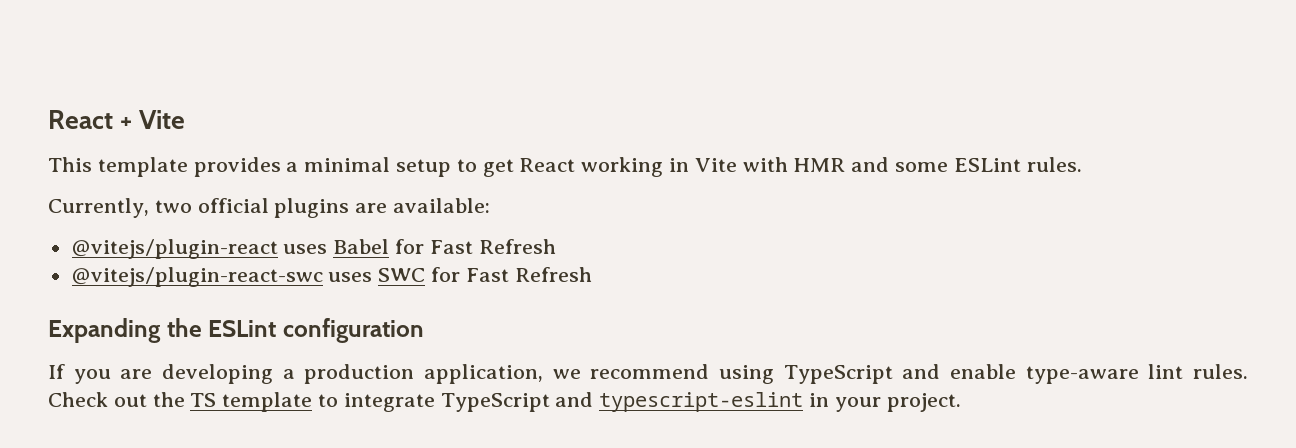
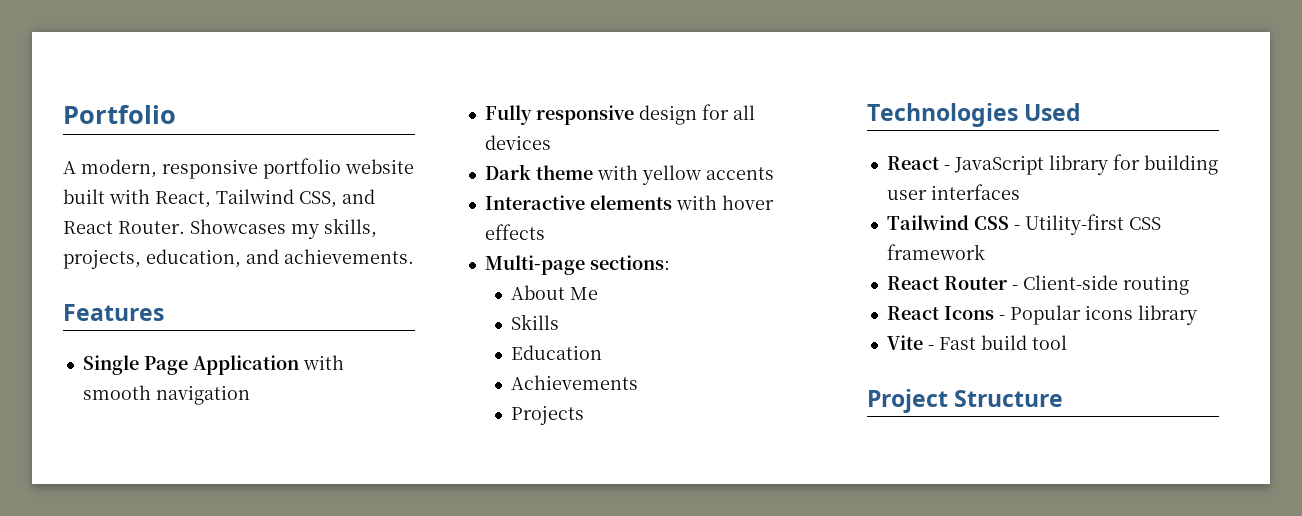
[48,110,186,129] [48,157,1082,177] [48,198,491,218] [71,239,556,259] [71,267,592,287] [48,318,424,343] [48,364,1248,384] [48,392,961,412] React + Vite // This template provides a minimal setup to get React working in Vite with HMR and some ESLint rules. // Currently, two official plugins are available: // @vitejs/plugin-react uses Babel for Fast Refresh // @vitejs/plugin-react-swc uses SWC for Fast Refresh // Expanding the ESLint configuration // If you are developing a production application, we recommend using TypeScript and enable type-aware lint rules. Check out the TS template to integrate TypeScript and typescript-eslint in your project. -> [63,105,176,124] [63,158,414,179] [63,189,375,208] [63,218,377,239] [63,249,414,269] [63,304,164,321] [82,355,344,375] [82,385,250,405] [484,104,755,125] [484,135,551,150] [484,164,774,185] [484,195,774,210] [484,224,545,240] [484,255,670,275] [511,285,599,300] [511,314,560,330] [511,345,603,360] [511,375,639,390] [511,405,585,425] [867,103,1082,127] [886,154,1218,175] [886,184,1020,200] [886,214,1161,235] [886,244,985,260] [886,275,1189,295] [886,305,1197,325] [886,335,1067,350] [867,389,1064,413] Portfolio // A modern, responsive portfolio website built with React, Tailwind CSS, and React Router. Showcases my skills, projects, education, and achievements. // Features // Single Page Application with smooth navigation // Fully responsive design for all devices // Dark theme with yellow accents // Interactive elements with hover effects // Multi-page sections: // About Me // Skills // Education // Achievements // Projects // Technologies Used // React - JavaScript library for building user interfaces // Tailwind CSS - Utility-first CSS framework // React Router - Client-side routing // React Icons - Popular icons library // Vite - Fast build tool // Project Structure

